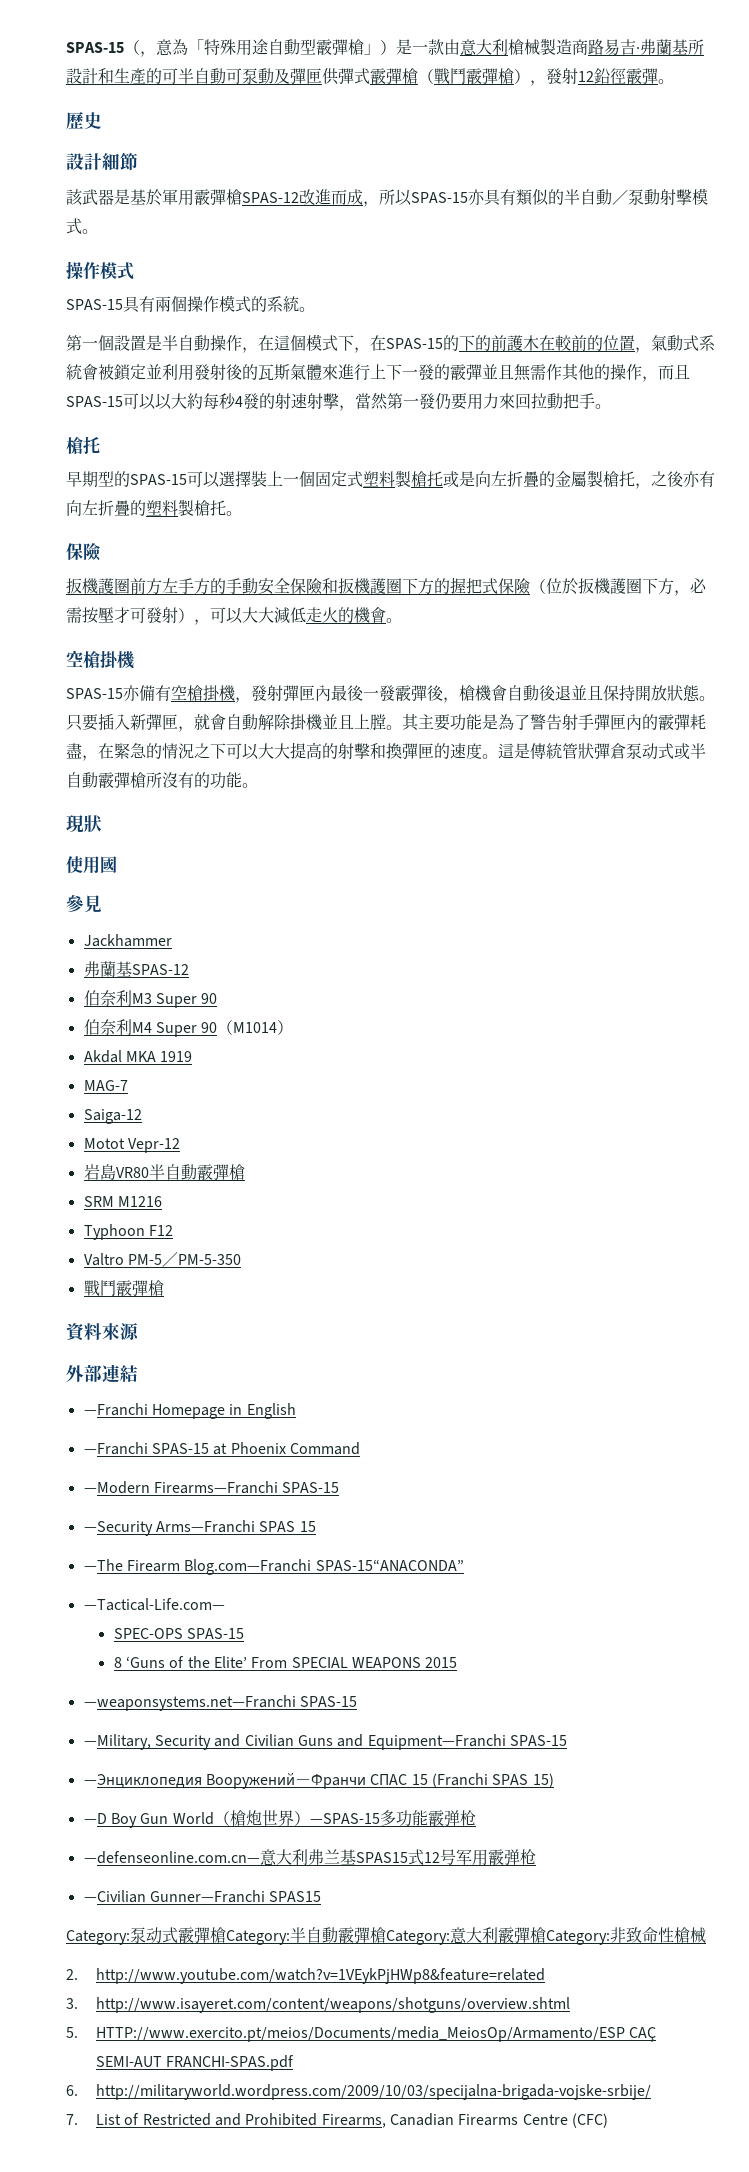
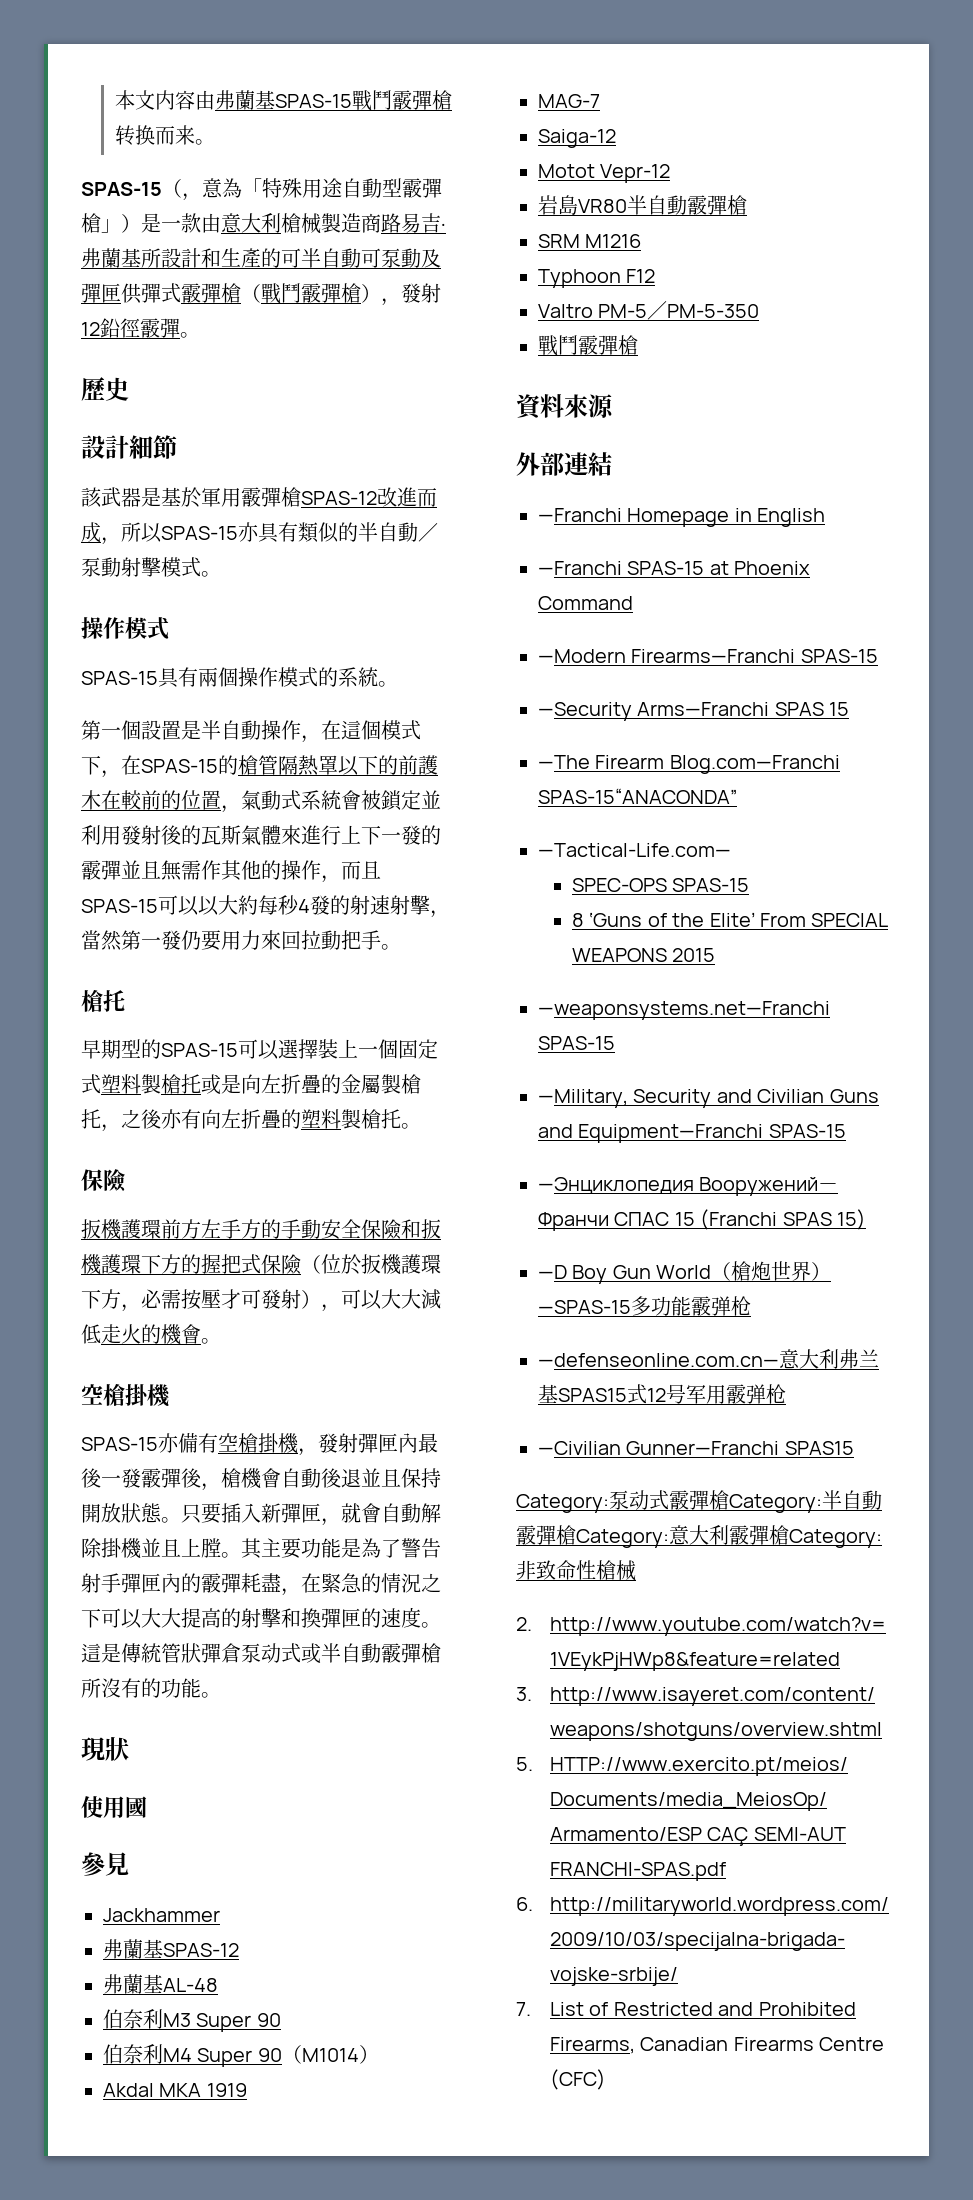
(66, 47) none -> [114,90,452,111] [114,125,215,146] 本文内容由弗蘭基SPAS-15戰鬥霰彈槍转换而来。 //
(459, 343) none -> [238,755,359,776] 槍管隔熱罩以
[114,578,130,594] 圈 -> [141,1219,161,1239] 環
[386,578,402,594] 圈 -> [121,1254,141,1274] 環
[626,578,642,594] 圈 -> [421,1254,441,1274] 環
(189, 969) none -> [103,1974,218,1994] // 弗蘭基AL-48

